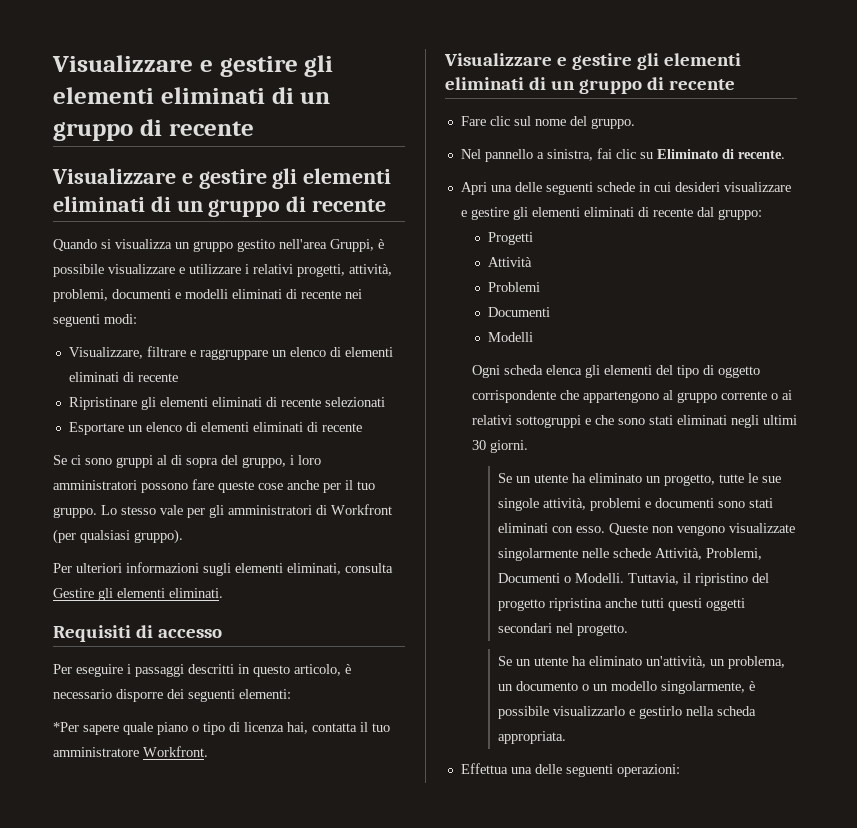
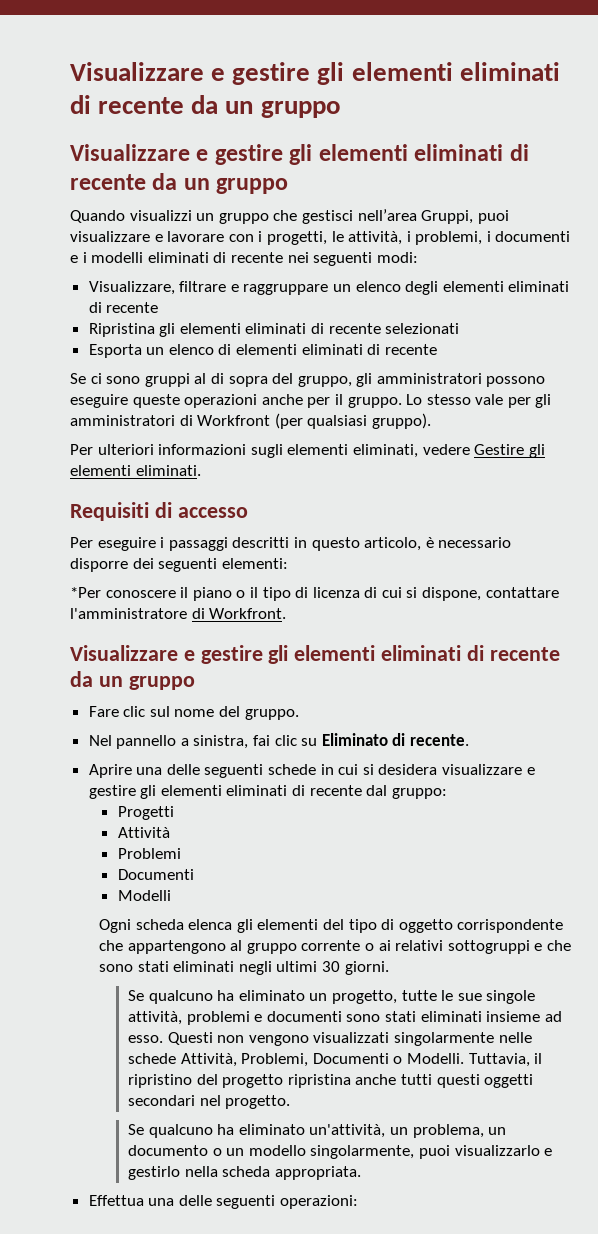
[52,55,334,77] [53,87,331,104] [53,119,254,141] [52,168,392,189] [53,196,387,217] Visualizzare e gestire gli elementi eliminati di un gruppo di recente // Visualizzare e gestire gli elementi eliminati di un gruppo di recente -> [70,62,560,85] [70,95,341,118] [70,144,529,165] [70,173,289,194] Visualizzare e gestire gli elementi eliminati di recente da un gruppo // Visualizzare e gestire gli elementi eliminati di recente da un gruppo
[101,239,384,252] [53,264,392,277] [53,289,108,302] si visualizza un gruppo gestito nell'area Gruppi, è possibile visualizzare e utilizzare i relativi progetti, attività, problemi, -> [129,209,509,224] [70,231,491,245] visualizzi un gruppo che gestisci nell’area Gruppi, puoi visualizzare e lavorare con i progetti, le attività, i problemi, i
(181, 295) none -> [82,252,87,263] i
[329,347,393,357] [68,372,178,382] [68,397,137,410] di elementi eliminati di recente // Ripristinare -> [405,281,570,295] [88,302,159,313] [88,323,155,337] degli elementi eliminati di recente // Ripristina
[68,422,124,435] Esportare -> [88,344,142,358] Esporta
[290,455,321,465] [53,479,283,493] i loro amministratori possono fare queste cose -> [356,373,546,387] [70,394,258,408] gli amministratori possono eseguire queste operazioni
[357,481,375,490] tuo -> (343, 399) none
[345,563,393,573] consulta -> [422,444,470,455] vedere
[83,722,153,735] sapere quale -> [105,587,189,598] conoscere il
(199, 728) none -> [249,587,258,598] il
[287,722,390,734] [53,747,139,757] hai, contatta il tuo amministratore -> [364,587,559,601] [70,608,205,619] di cui si dispone, contattare l'amministratore di
[550,77,735,94] un gruppo di recente -> [489,647,560,661] [70,671,195,690] recente da un gruppo
[460,182,487,195] Apri -> [88,764,132,778] Aprire
[674,182,720,192] desideri -> [362,764,438,775] si desidera
[516,474,569,483] un utente -> [148,990,213,1004] qualcuno
[552,523,649,535] con esso. Queste -> [486,1011,562,1022] [128,1032,213,1045] insieme ad esso. Questi
[729,523,796,533] visualizzate -> [313,1032,390,1043] visualizzati
[516,657,569,666] un utente -> [148,1124,213,1138] qualcuno
[749,681,756,691] [498,706,550,719] è possibile -> [419,1145,451,1159] puoi

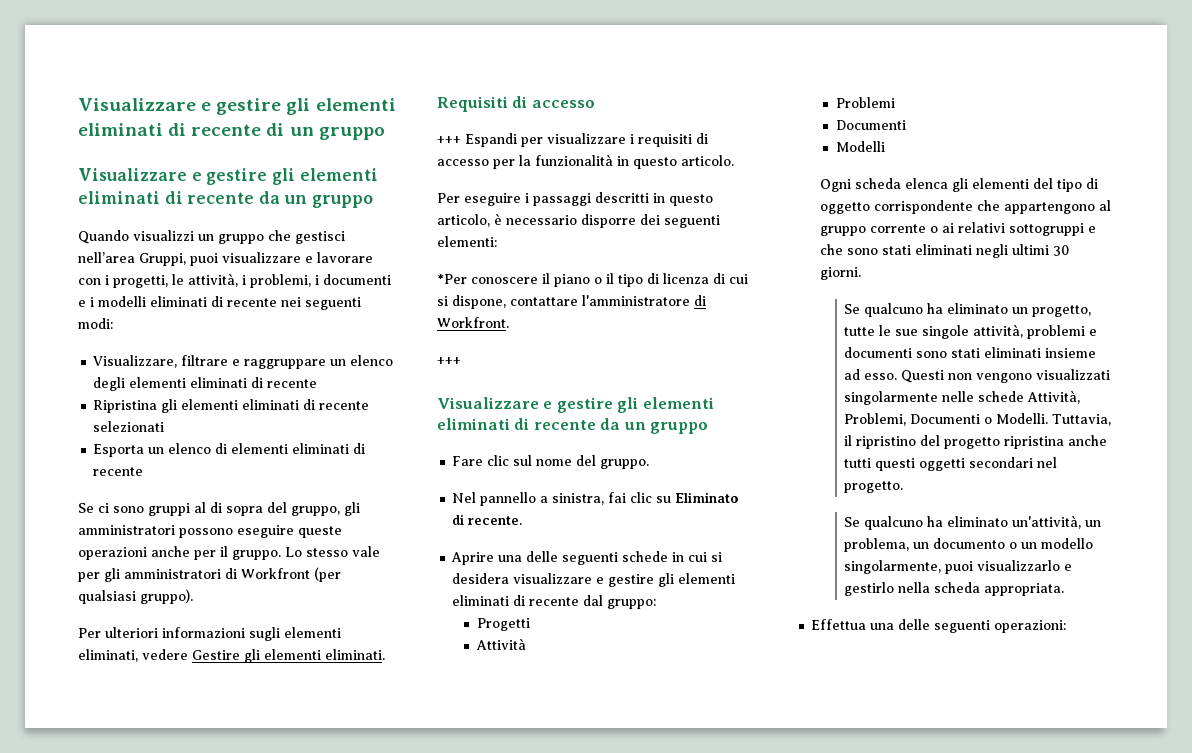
[70,62,560,85] [70,95,219,114] Visualizzare e gestire gli elementi eliminati di recente da -> [78,98,396,115] [78,123,285,136] Visualizzare e gestire gli elementi eliminati di recente di
(248, 512) none -> [437,133,708,147] [437,154,734,169] // +++ Espandi per visualizzare i requisiti di accesso per la funzionalità in questo articolo.
(287, 613) none -> [437,357,461,365] // +++

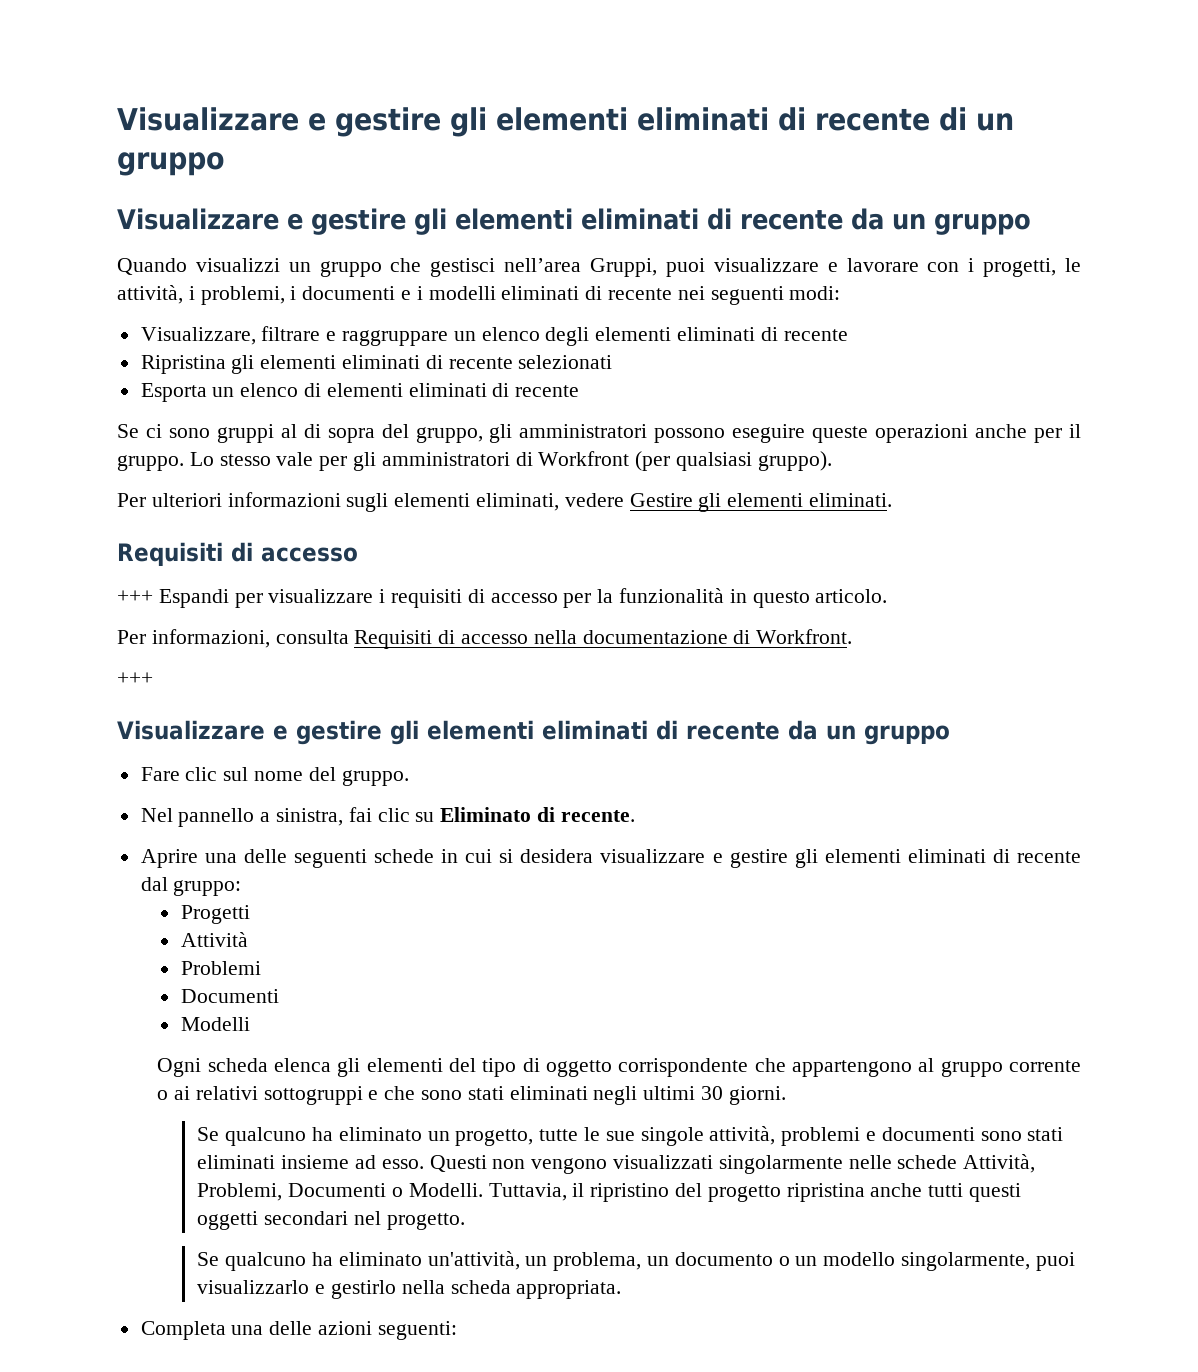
[464,192,713,206] [437,213,720,228] [437,236,497,247] [437,273,748,287] [437,295,690,309] eseguire i passaggi descritti in questo articolo, è necessario disporre dei seguenti elementi: // *Per conoscere il piano o il tipo di licenza di cui si dispone, contattare l'amministratore -> [151,629,728,649] informazioni, consulta Requisiti di accesso nella documentazione
[811,619,1067,633] Effettua una delle seguenti operazioni: -> [140,1321,457,1340] Completa una delle azioni seguenti:

